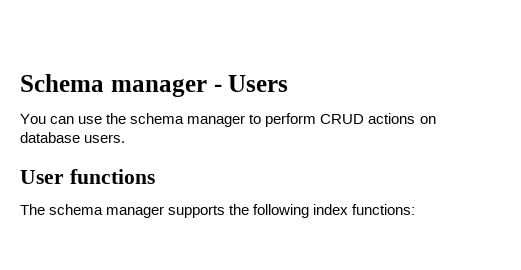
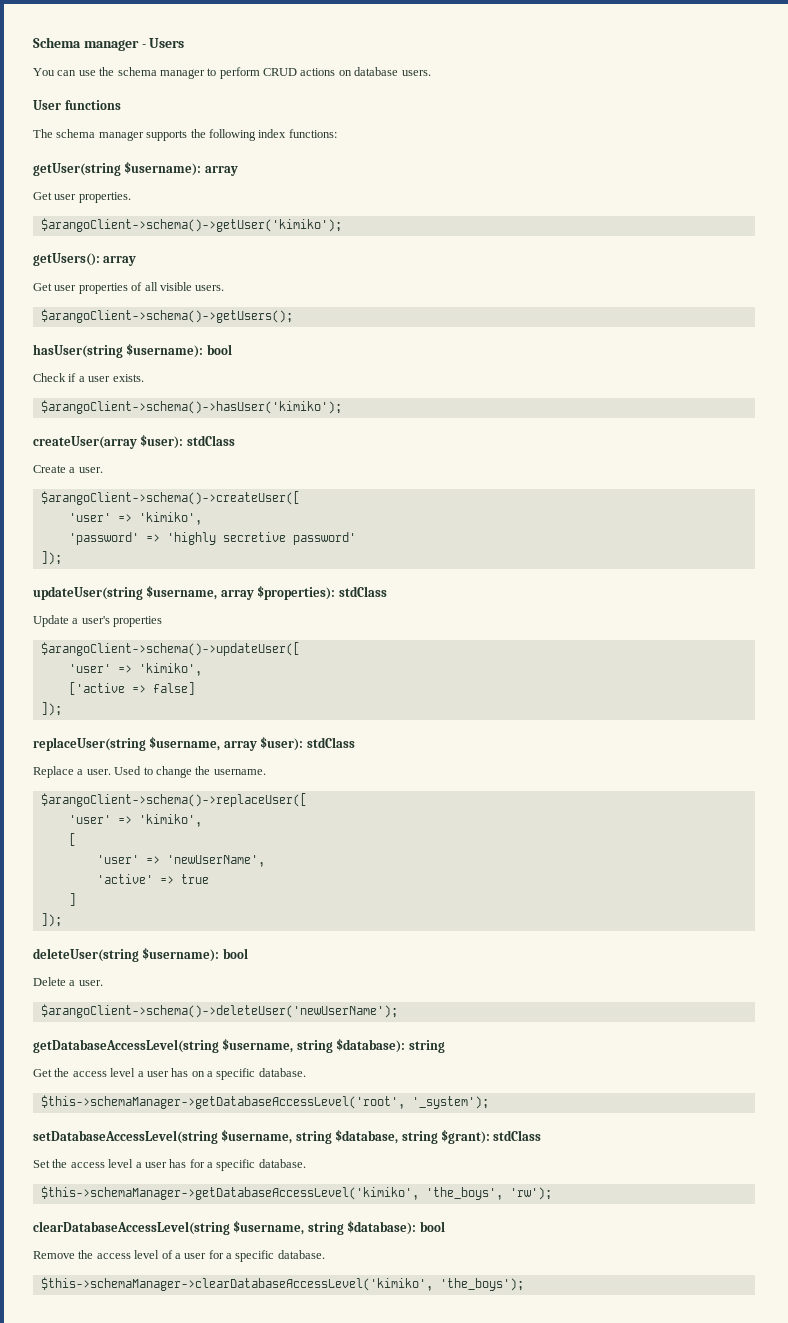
(416, 209) none -> [33,161,238,176] [33,192,131,203] [40,218,342,232] [33,253,137,266] [33,282,225,294] [40,309,293,323] [33,343,232,358] [33,373,144,382] [40,400,342,414] [33,434,235,449] [33,465,103,473] [40,491,300,505] [68,512,202,525] [68,532,356,545] [40,551,62,565] [33,585,387,600] [33,615,163,627] [40,642,300,656] [68,663,202,676] [68,682,195,695] [40,702,62,716] [33,736,355,751] [33,766,266,778] [40,793,307,807] [68,814,202,827] [68,833,76,846] [96,855,265,867] [96,874,209,884] [68,893,76,906] [40,913,62,927] [33,947,248,962] [33,977,103,986] [40,1004,398,1018] [33,1038,445,1053] [33,1068,306,1080] [40,1095,489,1109] [33,1129,542,1144] [33,1159,306,1171] [40,1186,552,1200] [33,1220,445,1235] [33,1250,325,1262] [40,1277,524,1291] // getUser(string $username): array // Get user properties. // $arangoClient->schema()->getUser('kimiko'); // getUsers(): array // Get user properties of all visible users. // $arangoClient->schema()->getUsers(); // hasUser(string $username): bool // Check if a user exists. // $arangoClient->schema()->hasUser('kimiko'); // createUser(array $user): stdClass // Create a user. // $arangoClient->schema()->createUser([ // 'user' => 'kimiko', // 'password' => 'highly secretive password' // ]); // updateUser(string $username, array $properties): stdClass // Update a user's properties // $arangoClient->schema()->updateUser([ // 'user' => 'kimiko', // ['active => false] // ]); // replaceUser(string $username, array $user): stdClass // Replace a user. Used to change the username. // $arangoClient->schema()->replaceUser([ // 'user' => 'kimiko', // [ // 'user' => 'newUserName', // 'active' => true // ] // ]); // deleteUser(string $username): bool // Delete a user. // $arangoClient->schema()->deleteUser('newUserName'); // getDatabaseAccessLevel(string $username, string $database): string // Get the access level a user has on a specific database. // $this->schemaManager->getDatabaseAccessLevel('root', '_system'); // setDatabaseAccessLevel(string $username, string $database, string $grant): stdClass // Set the access level a user has for a specific database. // $this->schemaManager->getDatabaseAccessLevel('kimiko', 'the_boys', 'rw'); // clearDatabaseAccessLevel(string $username, string $database): bool // Remove the access level of a user for a specific database. // $this->schemaManager->clearDatabaseAccessLevel('kimiko', 'the_boys');

